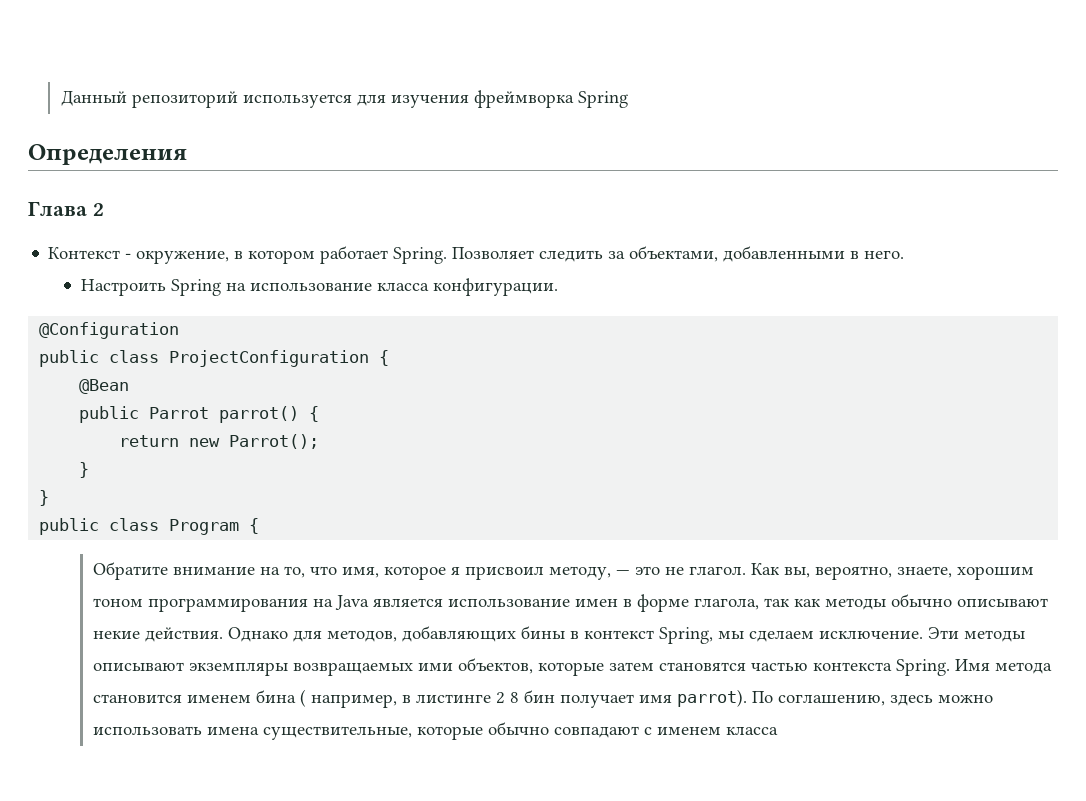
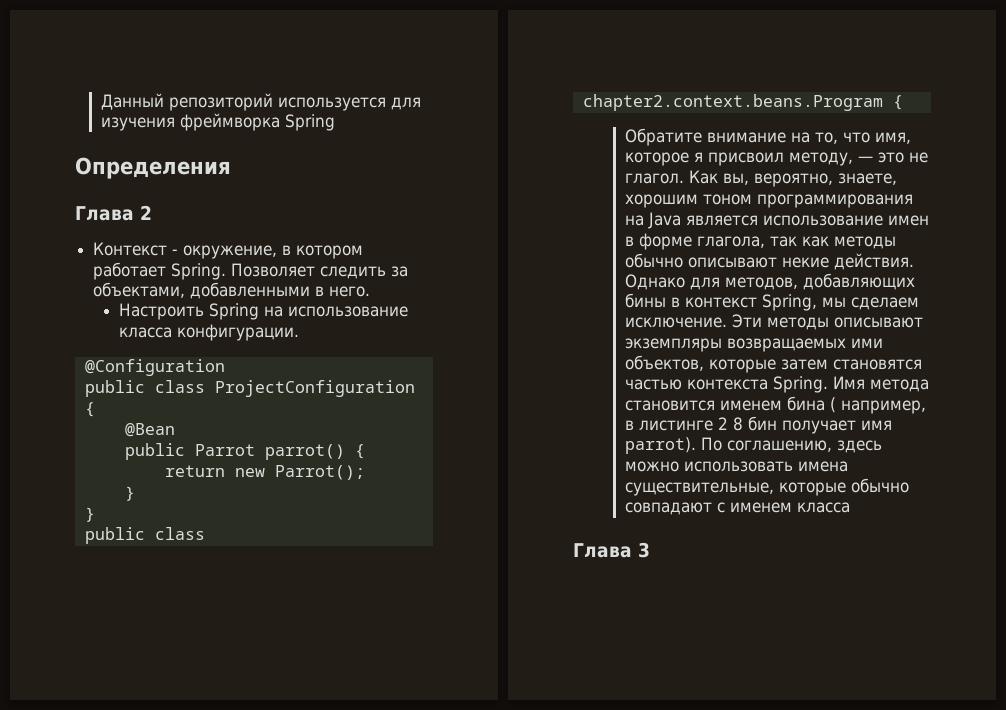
[169,519,240,535] Program -> [582,94,883,111] chapter2.context.beans.Program
(779, 730) none -> [573,542,650,558] // Глава 3

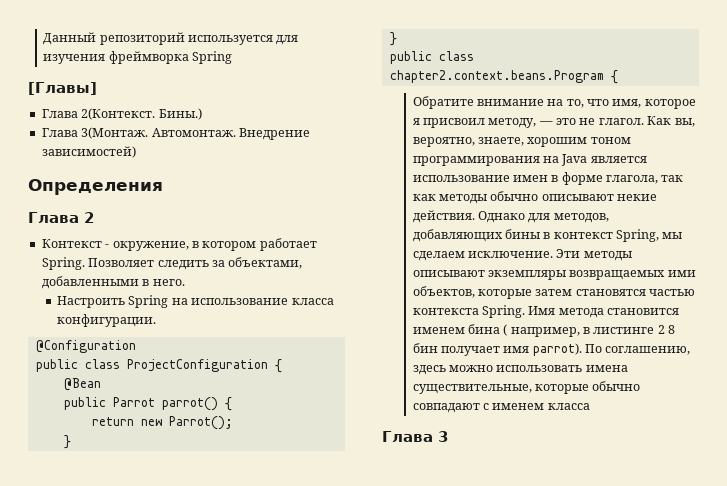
(335, 122) none -> [28,82,97,95] [41,108,202,120] [41,127,310,140] [41,146,136,158] // [Главы] // Глава 2(Контекст. Бины.) // Глава 3(Монтаж. Автомонтаж. Внедрение зависимостей)

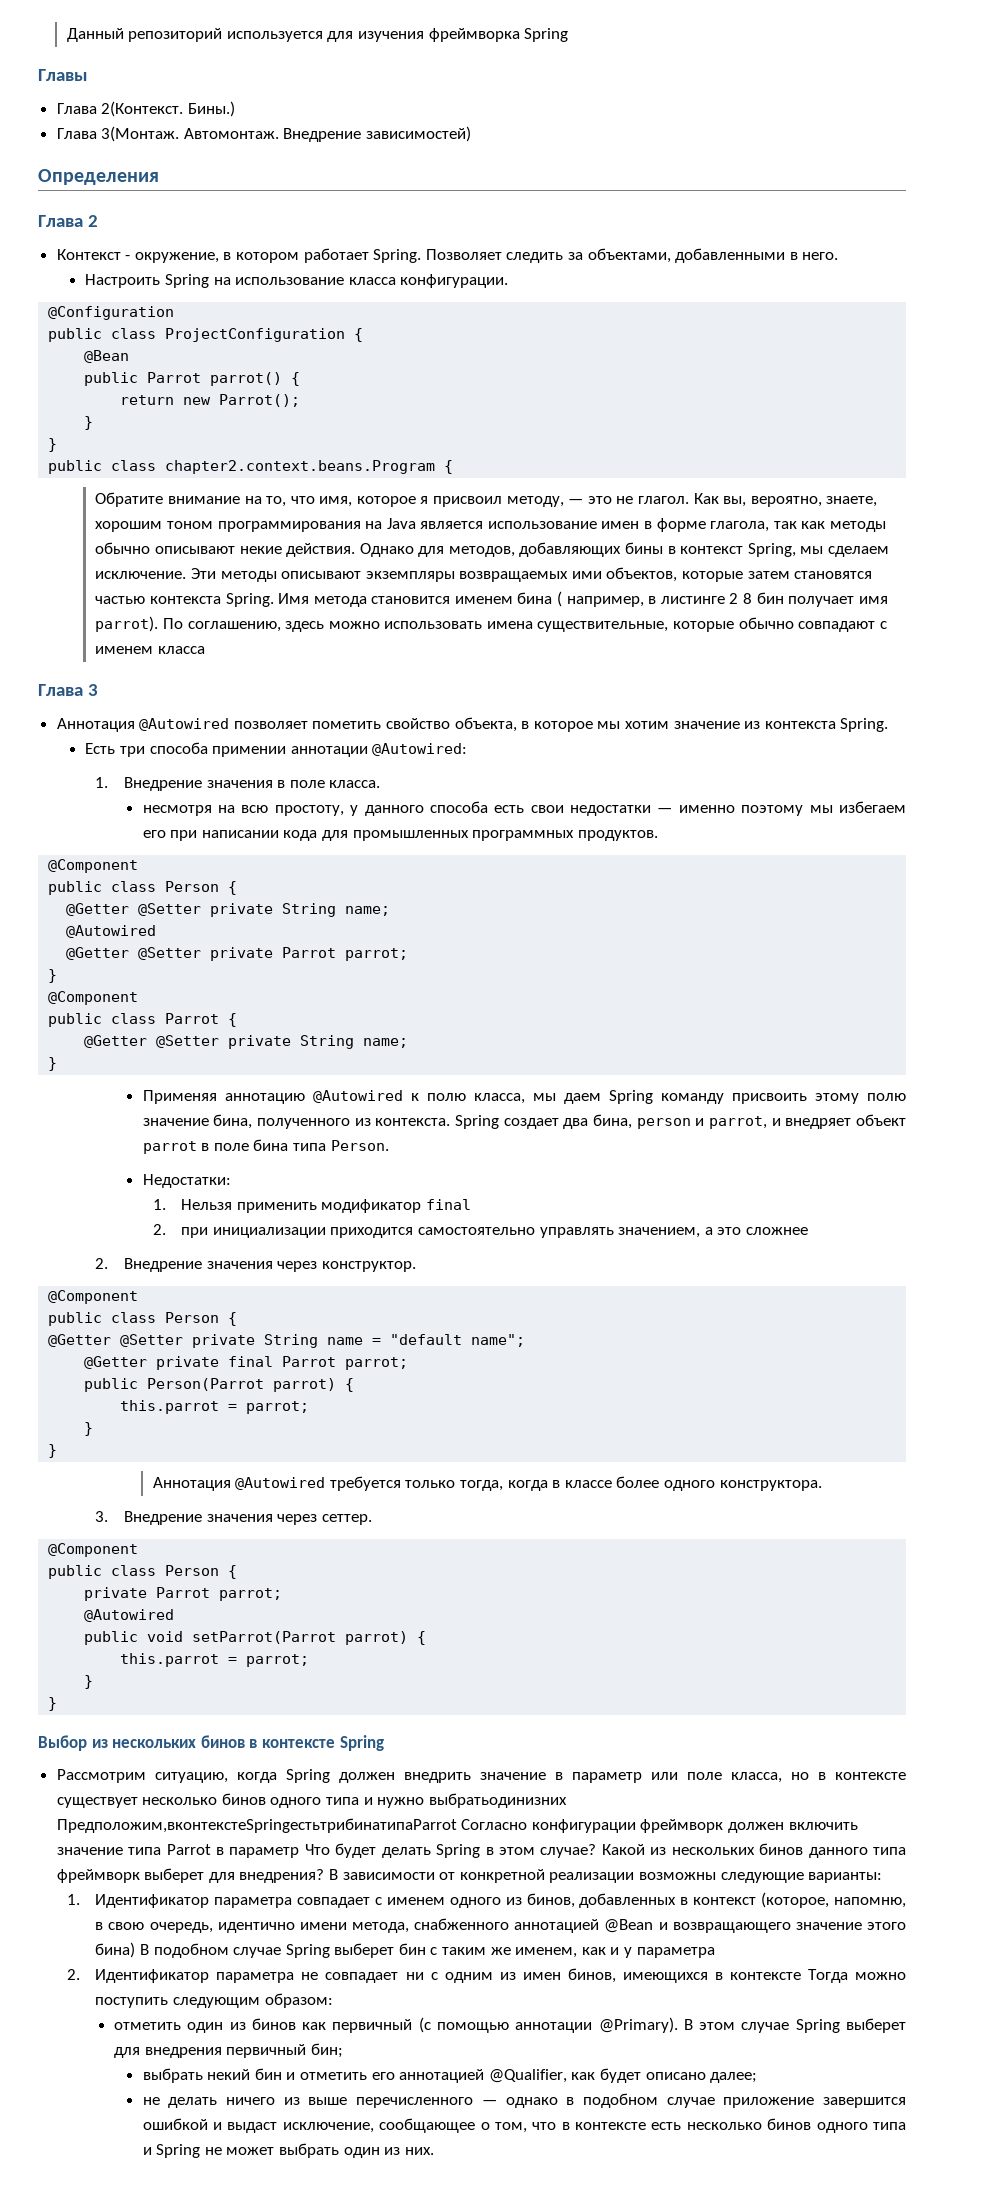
[28,82,97,95] [Главы] -> [38,69,88,81] Главы
(448, 436) none -> [56,717,889,732] [85,742,468,757] [95,777,381,791] [142,801,906,816] [142,830,658,841] [48,859,139,873] [48,881,238,895] [66,903,391,917] [66,925,157,938] [66,947,409,961] [48,969,58,983] [48,991,139,1005] [48,1013,238,1027] [84,1035,409,1049] [48,1057,58,1071] [142,1090,907,1104] [142,1114,907,1129] [142,1139,389,1154] [142,1174,231,1188] [152,1199,472,1213] [152,1224,809,1238] [95,1258,416,1272] [48,1290,139,1304] [48,1312,238,1326] [48,1334,526,1348] [84,1356,409,1370] [84,1378,355,1392] [120,1400,310,1414] [84,1422,94,1436] [48,1444,58,1458] [152,1476,822,1491] [95,1511,372,1525] [48,1543,139,1557] [48,1565,238,1579] [84,1587,283,1601] [84,1609,175,1622] [84,1631,427,1645] [120,1653,310,1667] [84,1675,94,1689] [48,1697,58,1711] [38,1735,384,1751] [56,1769,907,1783] [56,1793,567,1808] [56,1818,858,1833] [56,1843,906,1858] [56,1868,883,1883] [66,1892,907,1908] [95,1918,907,1933] [95,1942,715,1958] [66,1968,906,1983] [95,1993,333,2008] [114,2017,907,2033] [114,2043,343,2058] [142,2068,758,2083] [142,2093,906,2108] [142,2118,906,2133] [142,2143,434,2158] // Аннотация @Autowired позволяет пометить свойство объекта, в которое мы хотим значение из контекста Spring. // Есть три способа примении аннотации @Autowired: // 1. Внедрение значения в поле класса. // несмотря на всю простоту, у данного способа есть свои недостатки — именно поэтому мы избегаем его при написании кода для промышленных программных продуктов. // @Component // public class Person { // @Getter @Setter private String name; // @Autowired // @Getter @Setter private Parrot parrot; // } // @Component // public class Parrot { // @Getter @Setter private String name; // } // Применяя аннотацию @Autowired к полю класса, мы даем Spring команду присвоить этому полю значение бина, полученного из контекста. Spring создает два бина, person и parrot, и внедряет объект parrot в поле бина типа Person. // Недостатки: // 1. Нельзя применить модификатор final // 2. при инициализации приходится самостоятельно управлять значением, а это сложнее // 2. Внедрение значения через конструктор. // @Component // public class Person { // @Getter @Setter private String name = "default name"; // @Getter private final Parrot parrot; // public Person(Parrot parrot) { // this.parrot = parrot; // } // } // Аннотация @Autowired требуется только тогда, когда в классе более одного конструктора. // 3. Внедрение значения через сеттер. // @Component // public class Person { // private Parrot parrot; // @Autowired // public void setParrot(Parrot parrot) { // this.parrot = parrot; // } // } // Выбор из нескольких бинов в контексте Spring // Рассмотрим ситуацию, когда Spring должен внедрить значение в параметр или поле класса, но в контексте существует несколько бинов одного типа и нужно выбратьодинизних Предположим,вконтекстеSpringестьтрибинатипаParrot Согласно конфигурации фреймворк должен включить значение типа Parrot в параметр Что будет делать Spring в этом случае? Какой из нескольких бинов данного типа фреймворк выберет для внедрения? В зависимости от конкретной реализации возможны следующие варианты: // 1. Идентификатор параметра совпадает с именем одного из бинов, добавленных в контекст (которое, напомню, в свою очередь, идентично имени метода, снабженного аннотацией @Bean и возвращающего значение этого бина) В подобном случае Spring выберет бин с таким же именем, как и у параметра // 2. Идентификатор параметра не совпадает ни с одним из имен бинов, имеющихся в контексте Тогда можно поступить следующим образом: // отметить один из бинов как первичный (с помощью аннотации @Primary). В этом случае Spring выберет для внедрения первичный бин; // выбрать некий бин и отметить его аннотацией @Qualifier, как будет описано далее; // не делать ничего из выше перечисленного — однако в подобном случае приложение завершится ошибкой и выдаст исключение, сообщающее о том, что в контексте есть несколько бинов одного типа и Spring не может выбрать один из них.

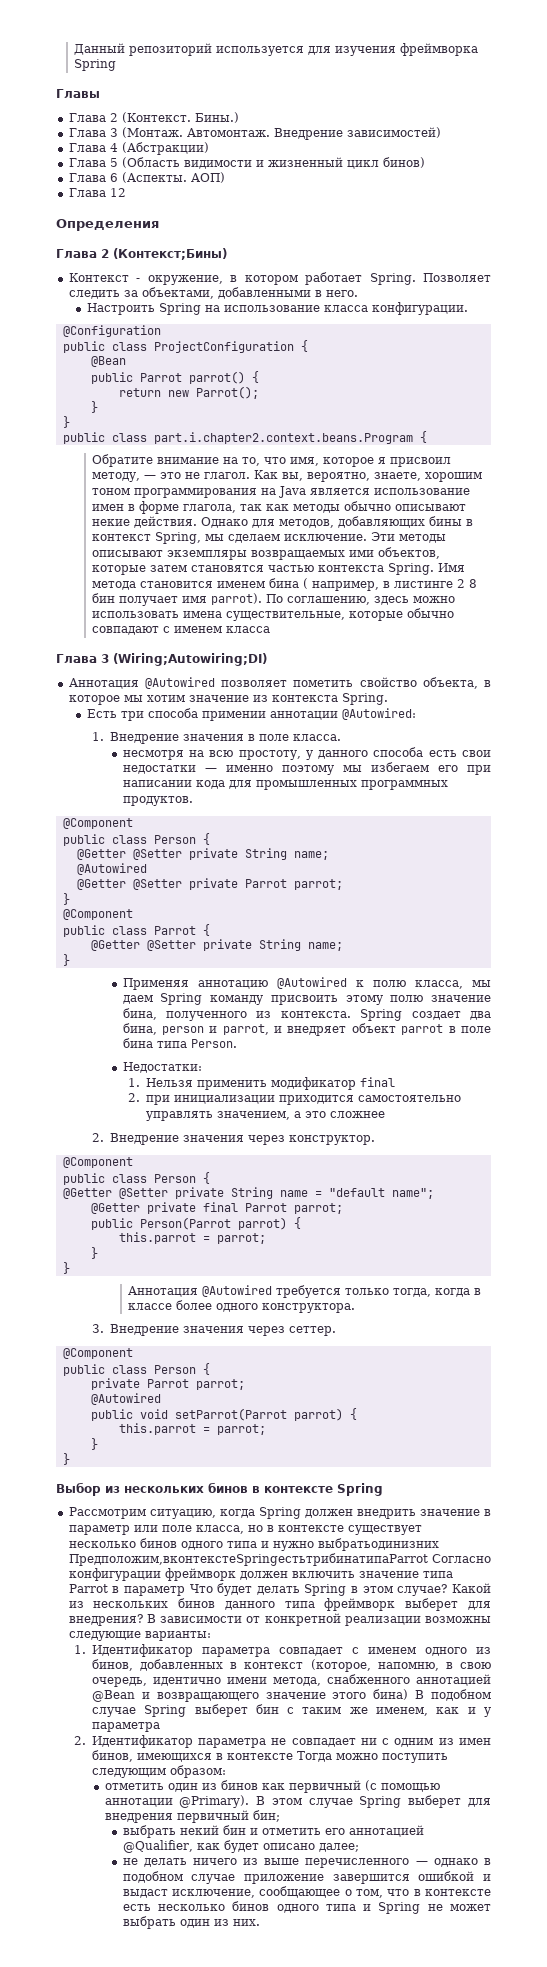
[101,101,184,117] 2(Контекст. -> [109,112,191,123] 2 (Контекст.
[101,126,180,142] 3(Монтаж. -> [109,127,183,138] 3 (Монтаж.
(472, 134) none -> [68,142,209,155] [68,157,425,169] [68,172,225,183] [68,188,126,197] // Глава 4 (Абстракции) // Глава 5 (Область видимости и жизненный цикл бинов) // Глава 6 (Аспекты. АОП) // Глава 12
(98, 221) none -> [113,248,227,260] (Контекст;Бины)
[165,460,436,474] chapter2.context.beans.Program -> [153,432,413,444] part.i.chapter2.context.beans.Program
(98, 690) none -> [113,653,267,666] (Wiring;Autowiring;DI)

